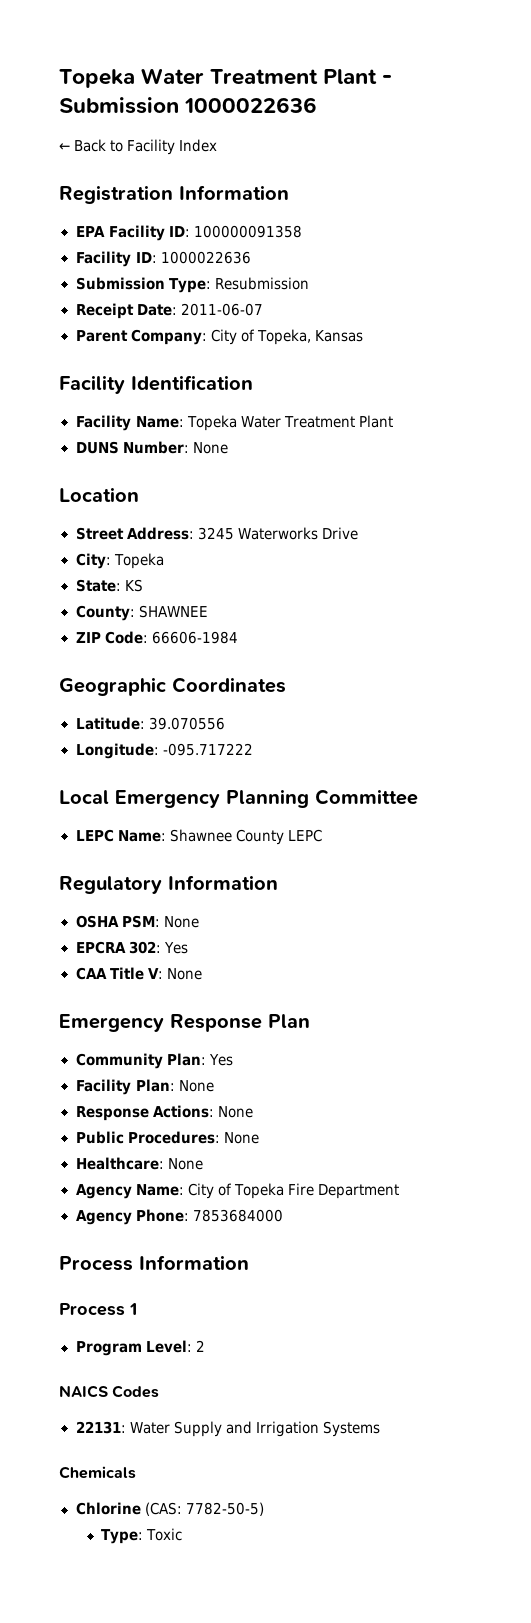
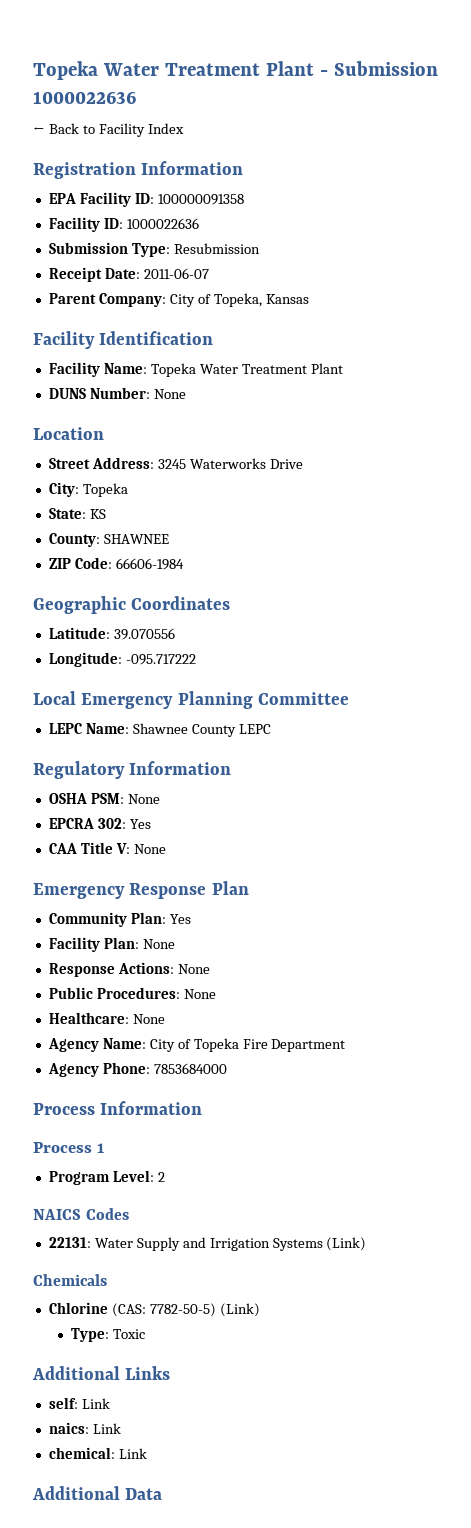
(380, 1429) none -> [326,1237,367,1251] (Link)
(264, 1509) none -> [219,1303,260,1317] (Link)
(183, 1534) none -> [32,1366,171,1380] [48,1397,110,1409] [48,1422,121,1434] [48,1447,147,1459] [32,1486,163,1500] // Additional Links // self: Link // naics: Link // chemical: Link // Additional Data

